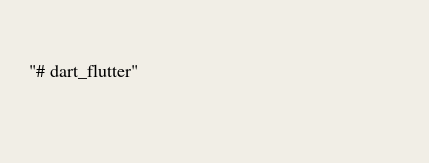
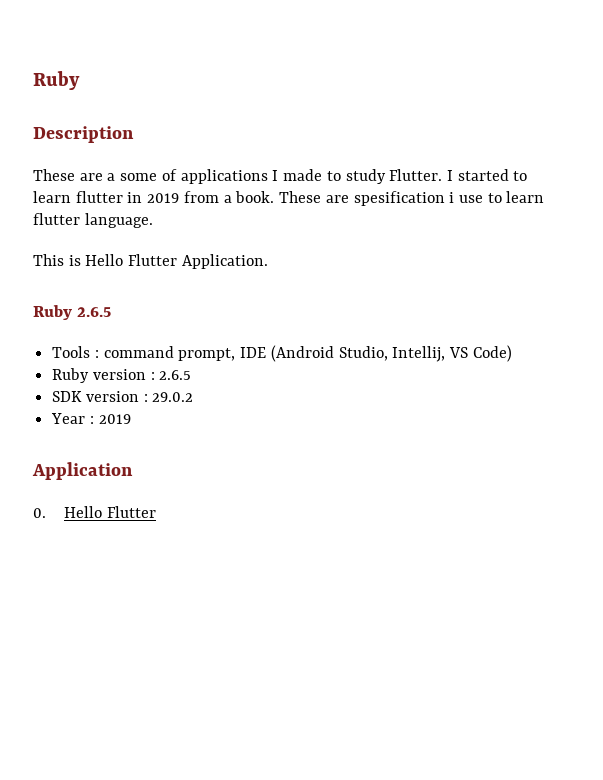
[29,64,138,79] "# dart_flutter" -> [33,71,80,90] [33,126,134,143] [33,169,528,184] [33,191,545,206] [33,213,153,228] [33,254,268,269] [33,305,112,320] [52,345,512,362] [52,368,192,383] [52,391,194,402] [51,413,131,424] [32,462,133,480] [33,506,157,518] Ruby // Description // These are a some of applications I made to study Flutter. I started to learn flutter in 2019 from a book. These are spesification i use to learn flutter language. // This is Hello Flutter Application. // Ruby 2.6.5 // Tools : command prompt, IDE (Android Studio, Intellij, VS Code) // Ruby version : 2.6.5 // SDK version : 29.0.2 // Year : 2019 // Application // 0. Hello Flutter

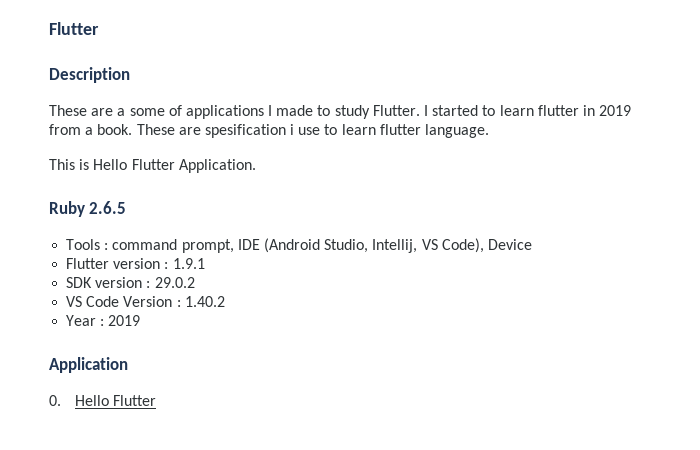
[33,71,80,90] Ruby -> [49,22,99,35] Flutter
[472,345,512,362] [52,368,192,383] Code) // Ruby version : 2.6.5 -> [441,238,532,253] [66,258,205,269] Code), Device // Flutter version : 1.9.1
(194, 397) none -> [66,296,225,307] // VS Code Version : 1.40.2

